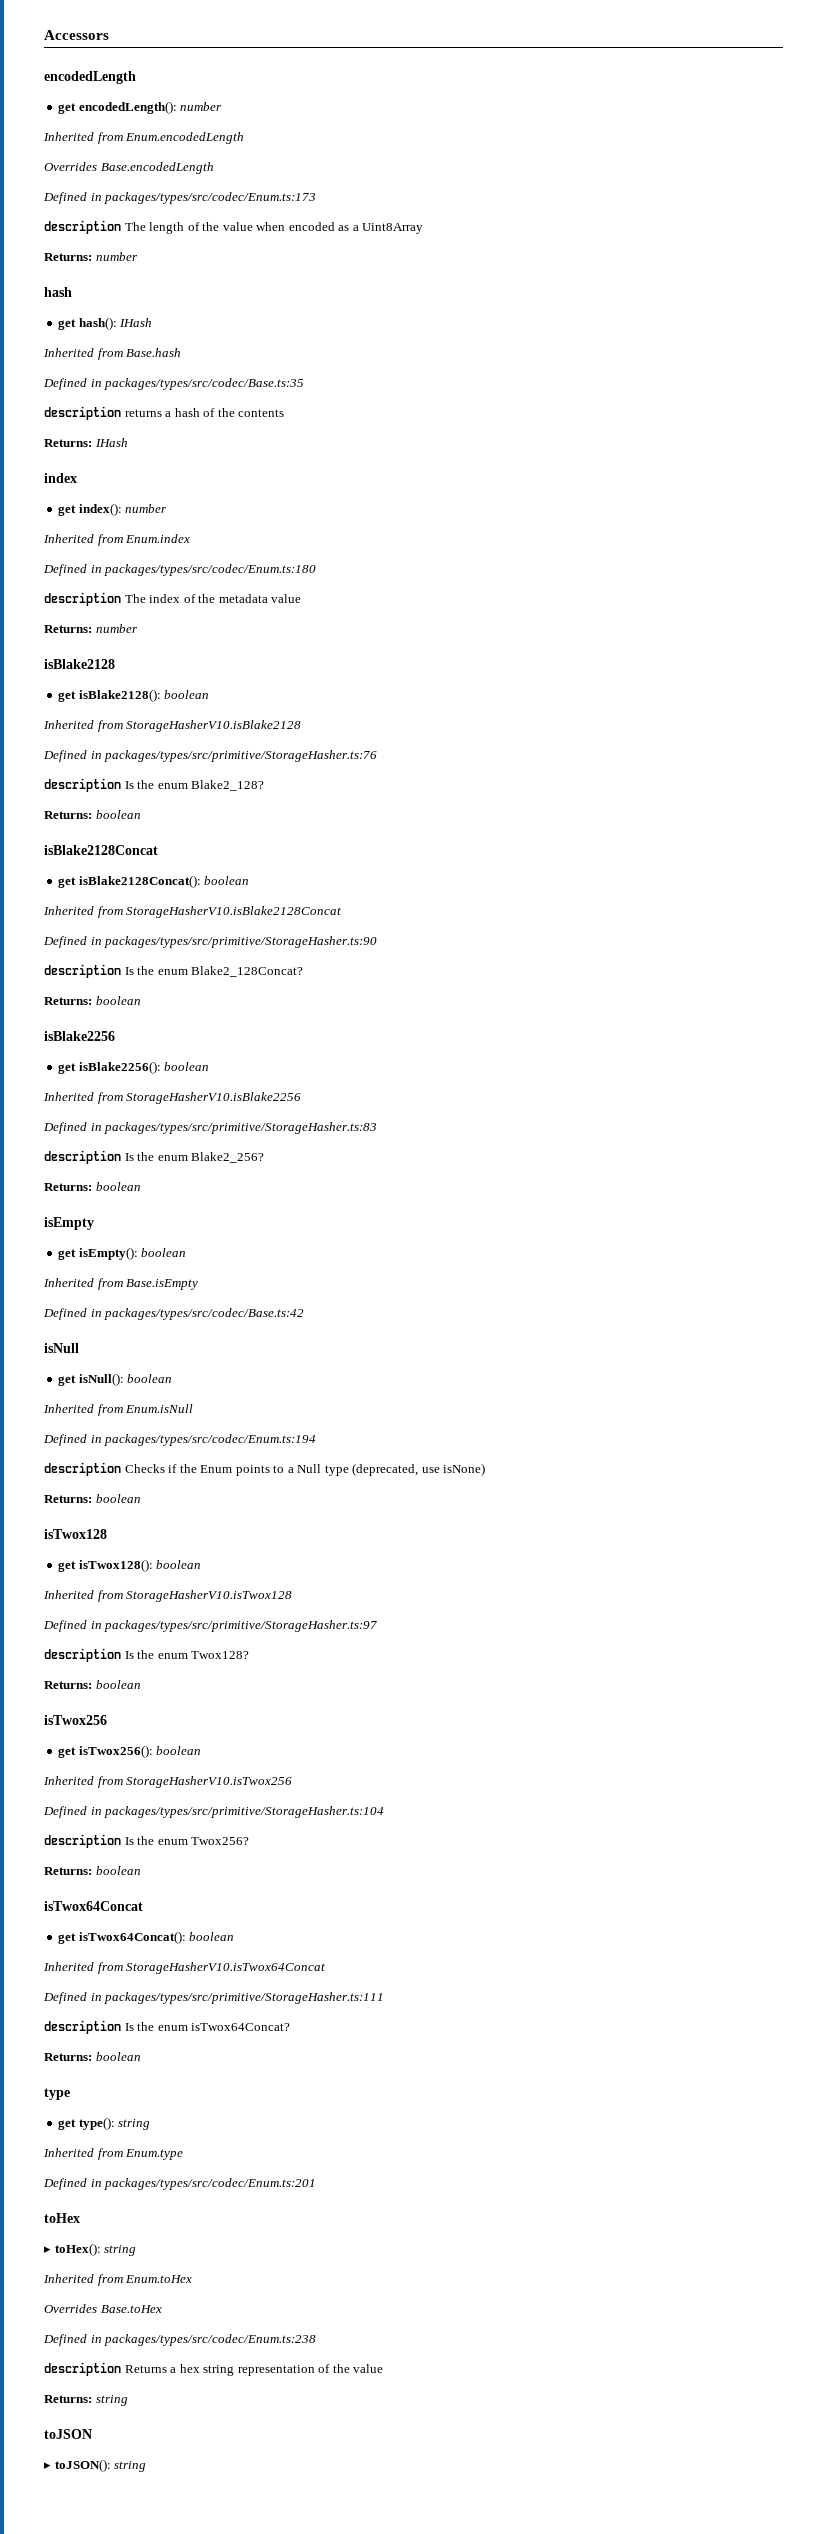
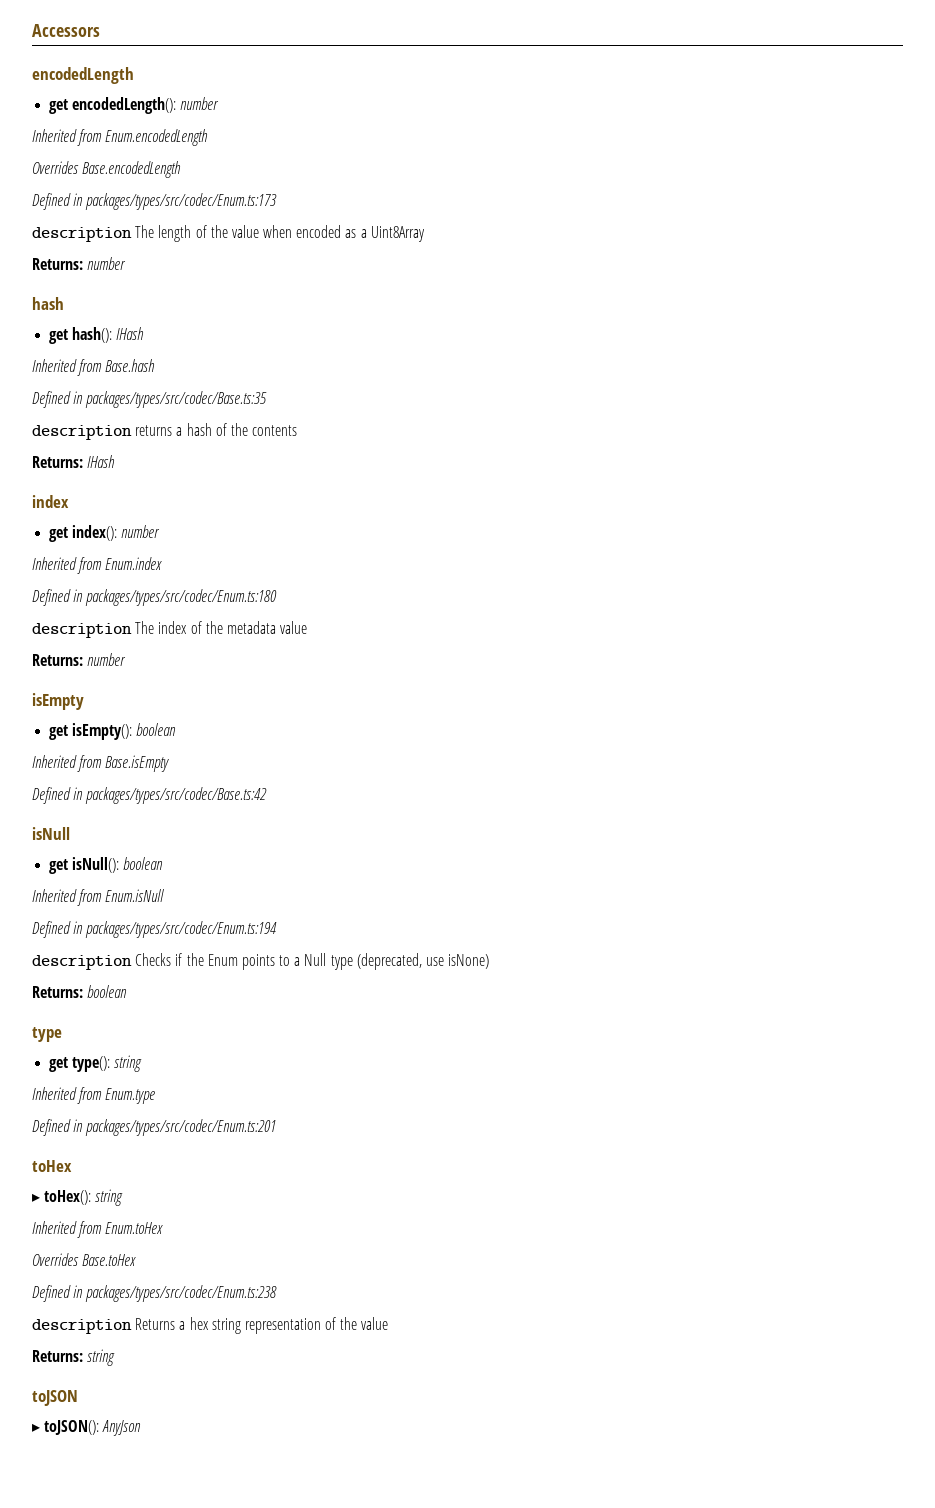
[44,659,115,669] [58,689,210,702] [43,720,302,732] [43,750,378,762] [44,778,265,792] [44,810,141,819] [44,845,158,855] [58,875,250,888] [43,906,342,918] [43,936,378,948] [44,964,304,978] [44,996,141,1005] [44,1031,115,1041] [58,1061,210,1074] [43,1092,302,1104] [43,1122,378,1134] [44,1150,265,1164] [44,1182,141,1191] // isBlake2128 // get isBlake2128(): boolean // Inherited from StorageHasherV10.isBlake2128 // Defined in packages/types/src/primitive/StorageHasher.ts:76 // description Is the enum Blake2_128? // Returns: boolean // isBlake2128Concat // get isBlake2128Concat(): boolean // Inherited from StorageHasherV10.isBlake2128Concat // Defined in packages/types/src/primitive/StorageHasher.ts:90 // description Is the enum Blake2_128Concat? // Returns: boolean // isBlake2256 // get isBlake2256(): boolean // Inherited from StorageHasherV10.isBlake2256 // Defined in packages/types/src/primitive/StorageHasher.ts:83 // description Is the enum Blake2_256? // Returns: boolean -> (127, 659) none
[44,1529,107,1539] [58,1559,202,1572] [43,1590,293,1602] [43,1620,378,1632] [44,1648,250,1662] [44,1680,141,1689] [44,1715,107,1725] [58,1745,202,1758] [43,1776,293,1788] [43,1806,385,1818] [44,1834,250,1848] [44,1866,141,1875] [44,1901,143,1911] [58,1931,235,1944] [43,1962,326,1974] [43,1992,385,2004] [44,2020,291,2034] [44,2052,141,2061] // isTwox128 // get isTwox128(): boolean // Inherited from StorageHasherV10.isTwox128 // Defined in packages/types/src/primitive/StorageHasher.ts:97 // description Is the enum Twox128? // Returns: boolean // isTwox256 // get isTwox256(): boolean // Inherited from StorageHasherV10.isTwox256 // Defined in packages/types/src/primitive/StorageHasher.ts:104 // description Is the enum Twox256? // Returns: boolean // isTwox64Concat // get isTwox64Concat(): boolean // Inherited from StorageHasherV10.isTwox64Concat // Defined in packages/types/src/primitive/StorageHasher.ts:111 // description Is the enum isTwox64Concat? // Returns: boolean -> (128, 991) none
[114,2461,147,2472] string -> [102,1420,142,1436] AnyJson

